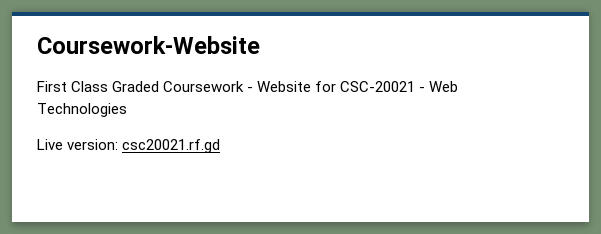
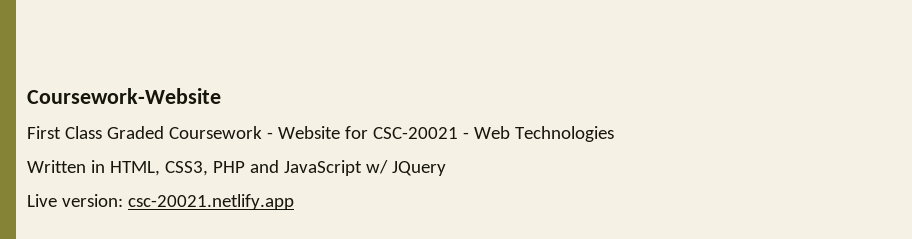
(127, 110) none -> [27,160,446,176] // Written in HTML, CSS3, PHP and JavaScript w/ JQuery
[122,139,221,153] csc20021.rf.gd -> [127,194,294,210] csc-20021.netlify.app

